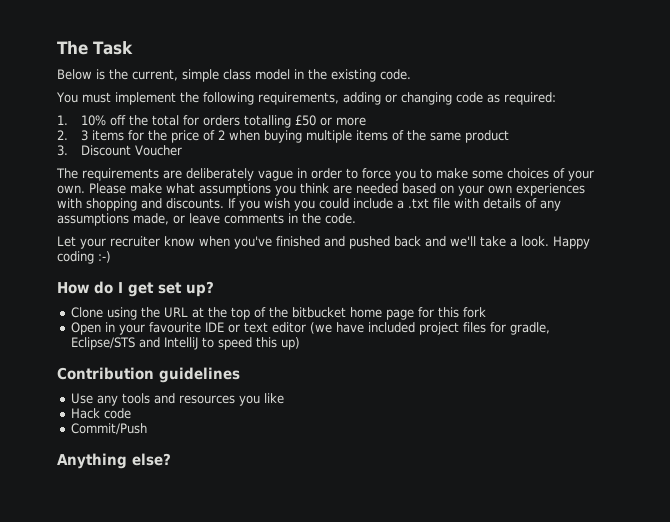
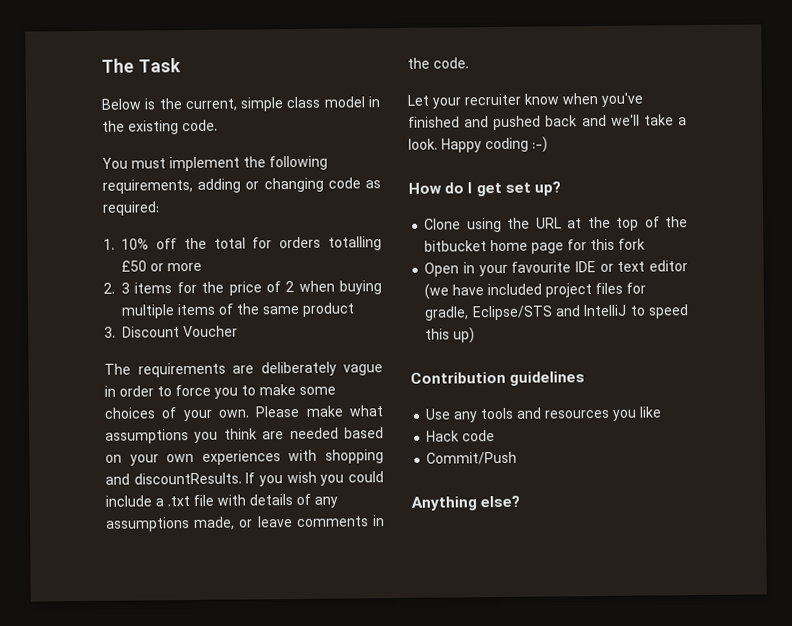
[166,198,224,209] discounts. -> [133,472,242,485] discountResults.

